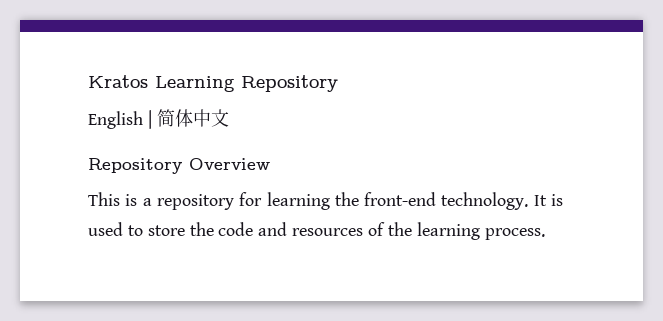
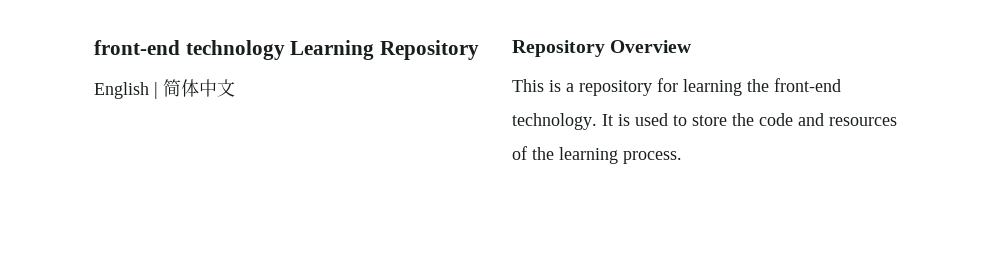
[88,75,148,88] Kratos -> [94,40,285,60] front-end technology

